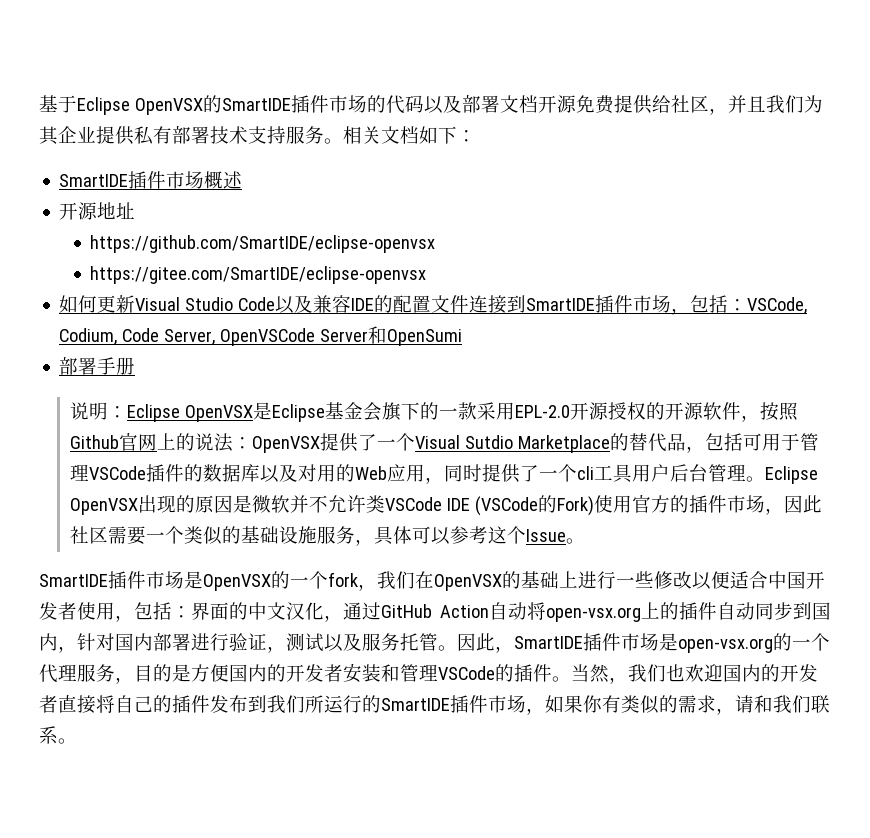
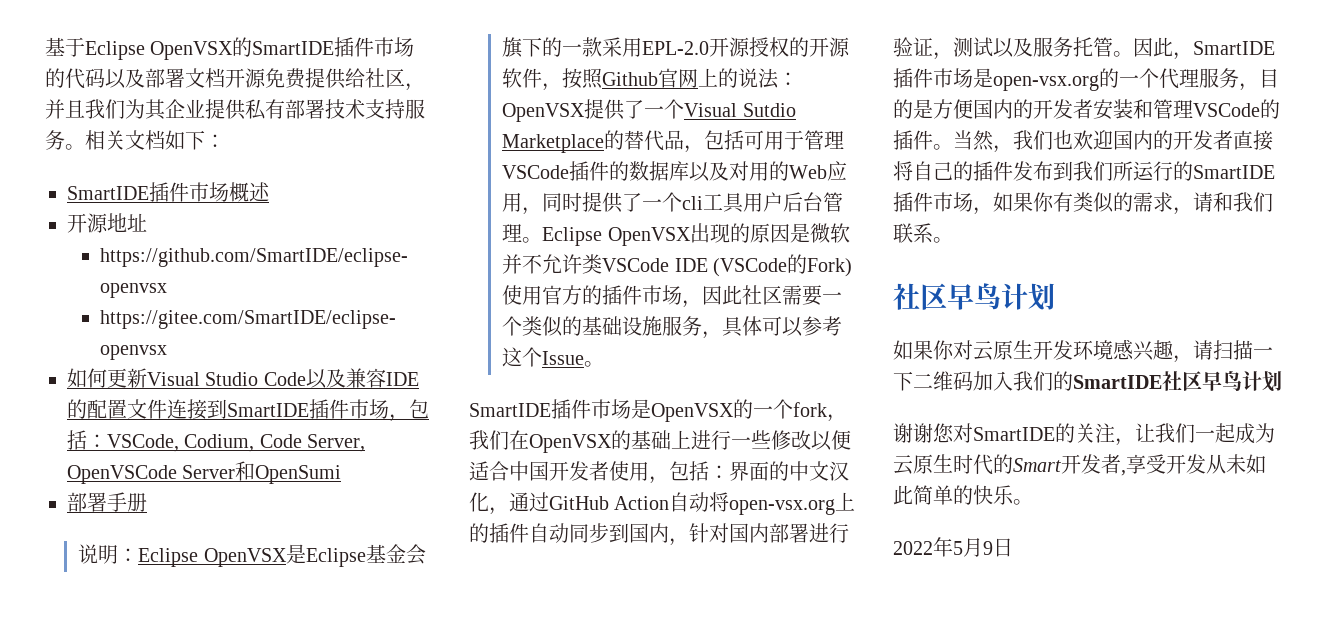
(77, 741) none -> [893,283,1055,311] [893,339,1273,363] [893,370,1282,392] [893,423,1275,446] [893,454,1266,476] [893,485,1033,505] [893,537,1013,557] // 社区早鸟计划 // 如果你对云原生开发环境感兴趣，请扫描一下二维码加入我们的SmartIDE社区早鸟计划 // 谢谢您对SmartIDE的关注，让我们一起成为云原生时代的Smart开发者,享受开发从未如此简单的快乐。 // 2022年5月9日

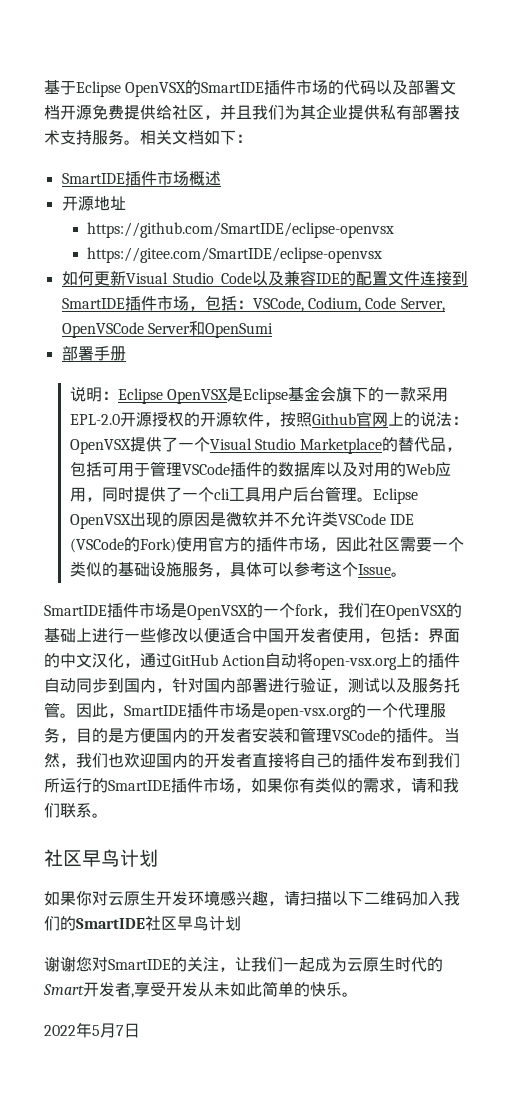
[742,103,796,117] Sutdio -> [254,438,296,450] Studio
[1253,347,1273,358] 一 -> [332,891,348,906] 以
[983,541,993,555] 9 -> [116,1025,124,1036] 7

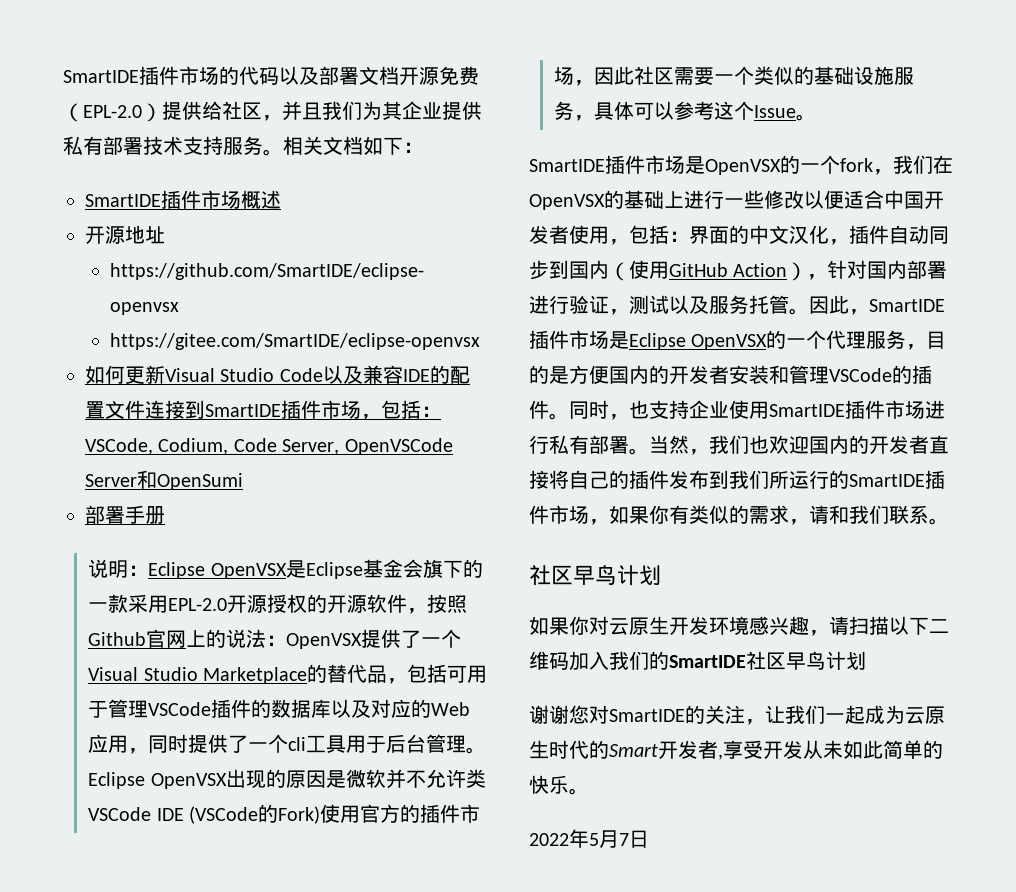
[44,80,202,97] 基于Eclipse OpenVSX的 -> (63, 76) none
(124, 112) none -> [63,103,162,122] （EPL-2.0）
[373,462,390,477] 用 -> [391,699,412,718] 应
[276,487,293,502] 户 -> [366,736,387,753] 于
[140,652,429,670] 通过GitHub Action自动将open-vsx.org上的 -> (849, 242) none
(156, 685) none -> [609,260,808,281] （使用GitHub Action）
[267,707,351,720] open-vsx.org -> [629,333,768,350] Eclipse OpenVSX
(444, 740) none -> [569,400,945,420] [529,435,649,455] 同时，也支持企业使用SmartIDE插件市场进行私有部署。

